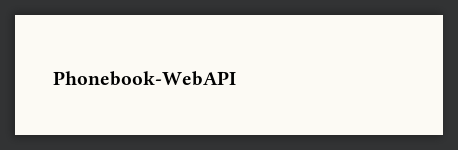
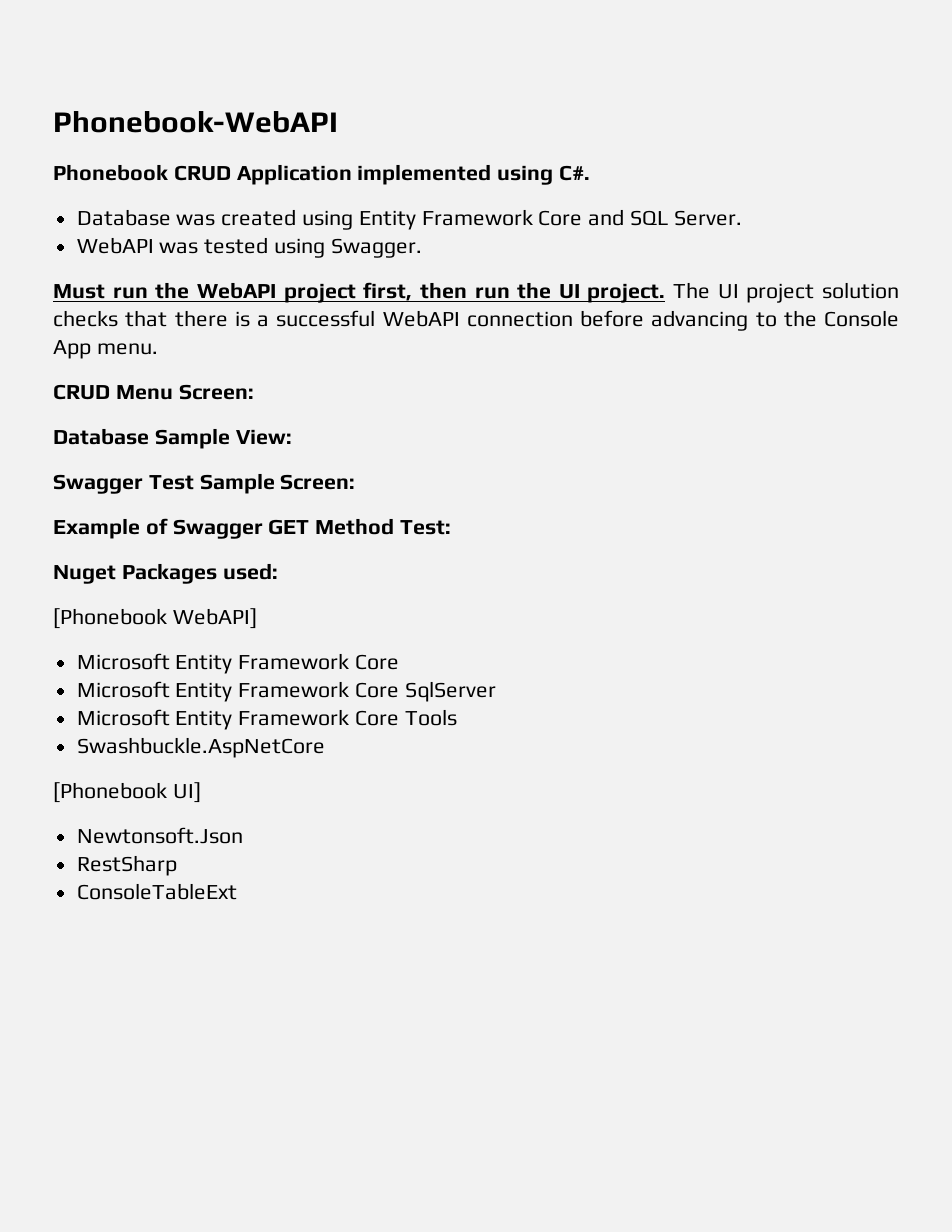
(236, 78) none -> [53,164,591,185] [76,209,742,230] [76,237,422,258] [53,282,899,303] [53,310,899,331] [53,340,158,359] [53,384,254,400] [53,428,292,449] [53,473,356,494] [53,518,452,539] [53,563,278,584] [53,608,257,629] [76,653,400,674] [76,681,496,702] [76,709,457,730] [76,737,325,758] [53,782,201,803] [76,827,243,844] [76,855,177,876] [76,883,237,900] // Phonebook CRUD Application implemented using C#. // Database was created using Entity Framework Core and SQL Server. // WebAPI was tested using Swagger. // Must run the WebAPI project first, then run the UI project. The UI project solution checks that there is a successful WebAPI connection before advancing to the Console App menu. // CRUD Menu Screen: // Database Sample View: // Swagger Test Sample Screen: // Example of Swagger GET Method Test: // Nuget Packages used: // [Phonebook WebAPI] // Microsoft Entity Framework Core // Microsoft Entity Framework Core SqlServer // Microsoft Entity Framework Core Tools // Swashbuckle.AspNetCore // [Phonebook UI] // Newtonsoft.Json // RestSharp // ConsoleTableExt

